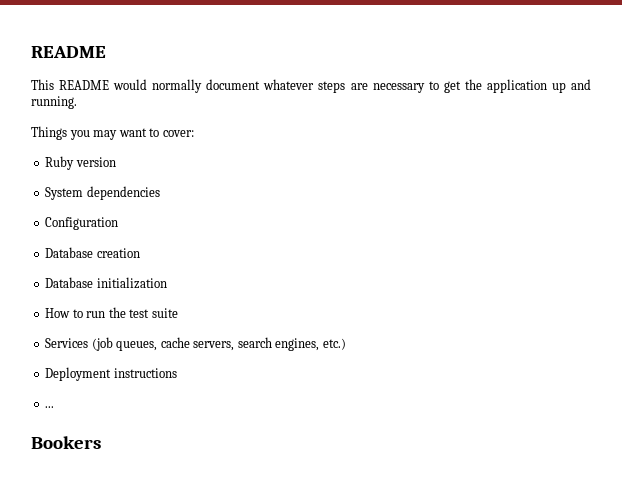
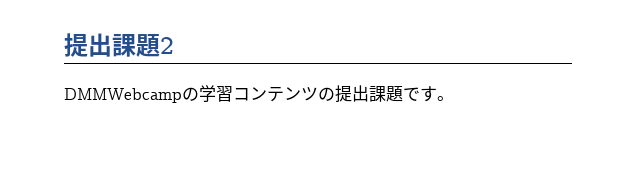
[31,46,106,58] [31,79,591,93] [31,96,77,109] [31,126,194,140] [45,156,116,170] [45,186,160,200] [45,217,119,230] [45,247,140,258] [45,277,167,289] [45,307,178,318] [45,337,346,351] [45,367,177,381] [45,406,55,408] [31,436,101,449] README // This README would normally document whatever steps are necessary to get the application up and running. // Things you may want to cover: // Ruby version // System dependencies // Configuration // Database creation // Database initialization // How to run the test suite // Services (job queues, cache servers, search engines, etc.) // Deployment instructions // ... // Bookers -> [64,33,174,57] [64,85,454,103] 提出課題2 // DMMWebcampの学習コンテンツの提出課題です。

